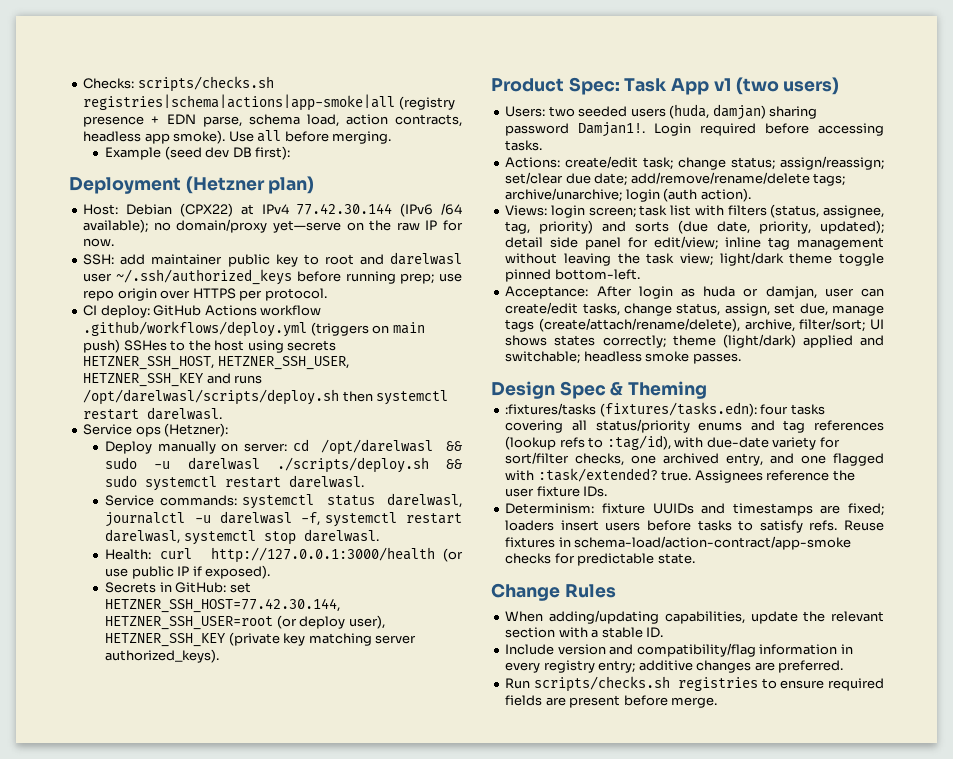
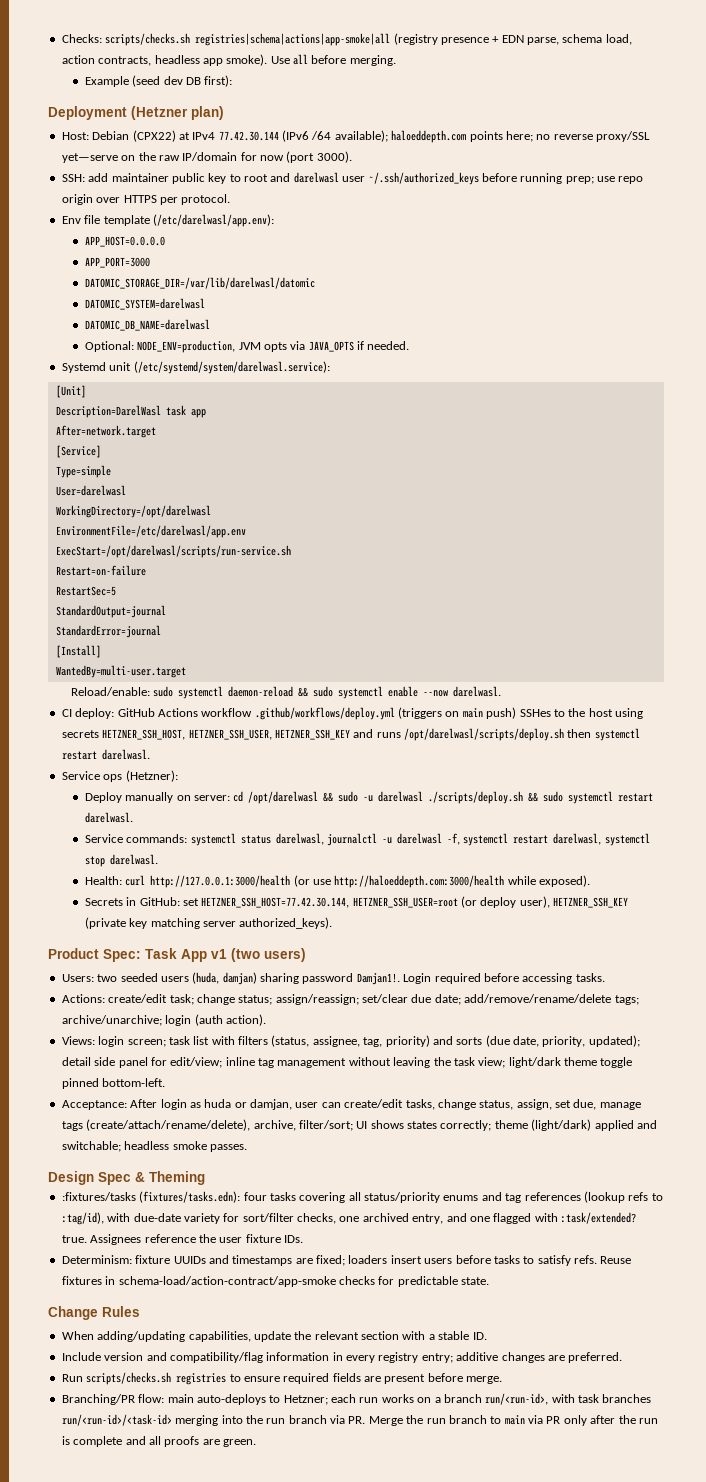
[153,219,463,233] [83,238,115,247] no domain/proxy yet—serve on the raw IP for now. -> [391,130,650,143] [61,151,352,163] haloeddepth.com points here; no reverse proxy/SSL yet—serve on the raw IP/domain for now (port 3000).
(327, 294) none -> [61,214,274,227] [84,236,165,247] [84,257,150,268] [84,277,315,289] [84,298,205,310] [84,319,210,331] [84,340,410,353] [61,361,330,374] [55,385,86,398] [55,405,206,418] [55,425,156,438] [55,445,101,458] [55,465,111,478] [55,485,126,496] [55,505,211,518] [55,525,246,538] [55,545,291,558] [55,565,146,576] [55,586,116,596] [55,605,166,618] [55,625,161,638] [55,645,101,658] [55,665,186,678] [70,686,502,699] // Env file template (/etc/darelwasl/app.env): // APP_HOST=0.0.0.0 // APP_PORT=3000 // DATOMIC_STORAGE_DIR=/var/lib/darelwasl/datomic // DATOMIC_SYSTEM=darelwasl // DATOMIC_DB_NAME=darelwasl // Optional: NODE_ENV=production, JVM opts via JAVA_OPTS if needed. // Systemd unit (/etc/systemd/system/darelwasl.service): // [Unit] // Description=DarelWasl task app // After=network.target // [Service] // Type=simple // User=darelwasl // WorkingDirectory=/opt/darelwasl // EnvironmentFile=/etc/darelwasl/app.env // ExecStart=/opt/darelwasl/scripts/run-service.sh // Restart=on-failure // RestartSec=5 // StandardOutput=journal // StandardError=journal // [Install] // WantedBy=multi-user.target // Reload/enable: sudo systemctl daemon-reload && sudo systemctl enable --now darelwasl.
[131,566,202,579] public IP if -> [334,875,536,888] http://haloeddepth.com:3000/health while
(718, 702) none -> [61,1393,652,1405] [61,1414,658,1426] [61,1436,256,1447] // Branching/PR flow: main auto-deploys to Hetzner; each run works on a branch run/<run-id>, with task branches run/<run-id>/<task-id> merging into the run branch via PR. Merge the run branch to main via PR only after the run is complete and all proofs are green.

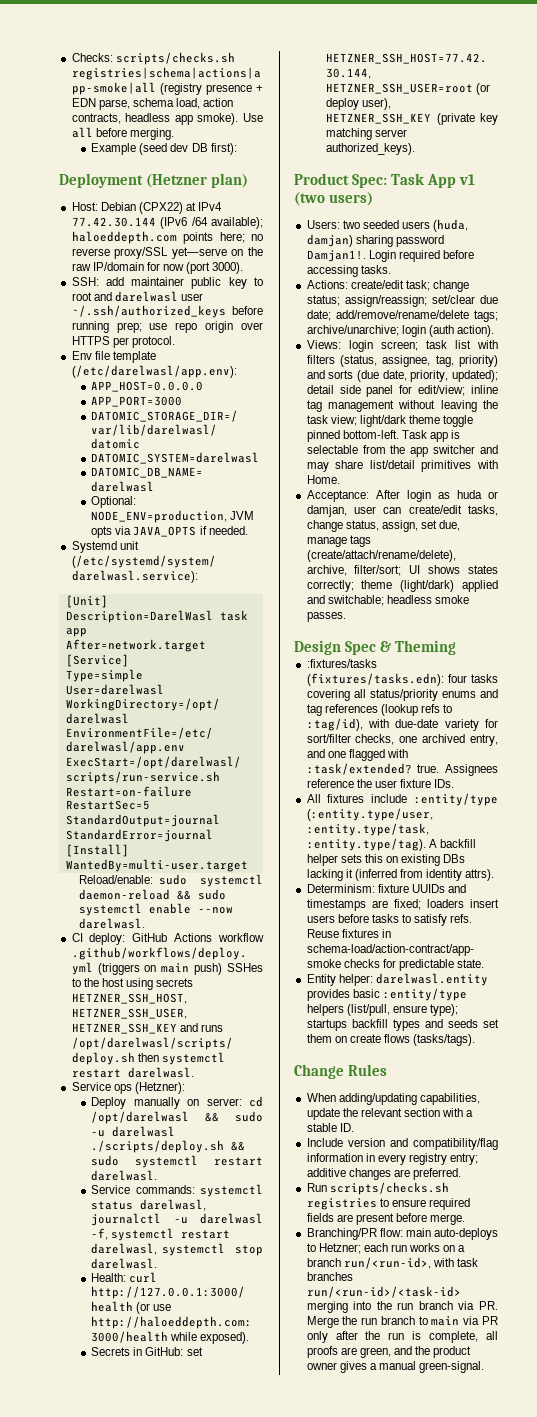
(166, 1082) none -> [401,430,461,442] [306,445,498,457] [306,460,498,472] [306,475,340,484] Task app is selectable from the app switcher and may share list/detail primitives with Home.
(303, 1239) none -> [306,793,498,806] [306,808,433,821] [306,823,429,836] [306,838,476,851] [306,854,466,866] [306,869,495,881] // All fixtures include :entity/type (:entity.type/user, :entity.type/task, :entity.type/tag). A backfill helper sets this on existing DBs lacking it (inferred from identity attrs).
(489, 1281) none -> [306,973,488,986] [306,988,467,1001] [306,1004,458,1016] [306,1019,499,1031] [306,1034,476,1046] // Entity helper: darelwasl.entity provides basic :entity/type helpers (list/pull, ensure type); startups backfill types and seeds set them on create flows (tasks/tags).
[73,1436,146,1447] complete and -> [429,1331,479,1343] complete,
[223,1439,256,1447] green. -> [359,1346,472,1358] [306,1361,485,1373] green, and the product owner gives a manual green-signal.

